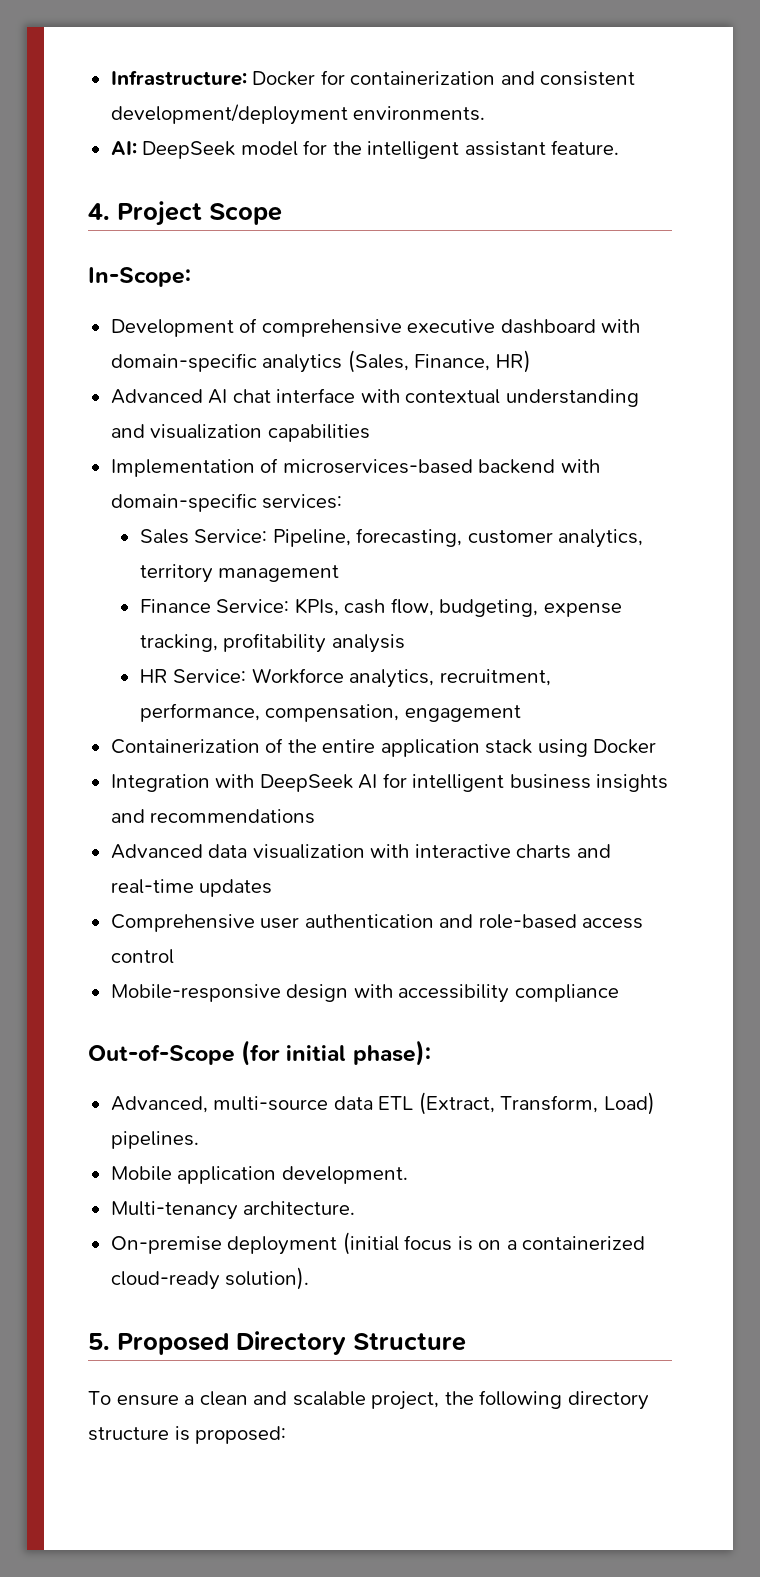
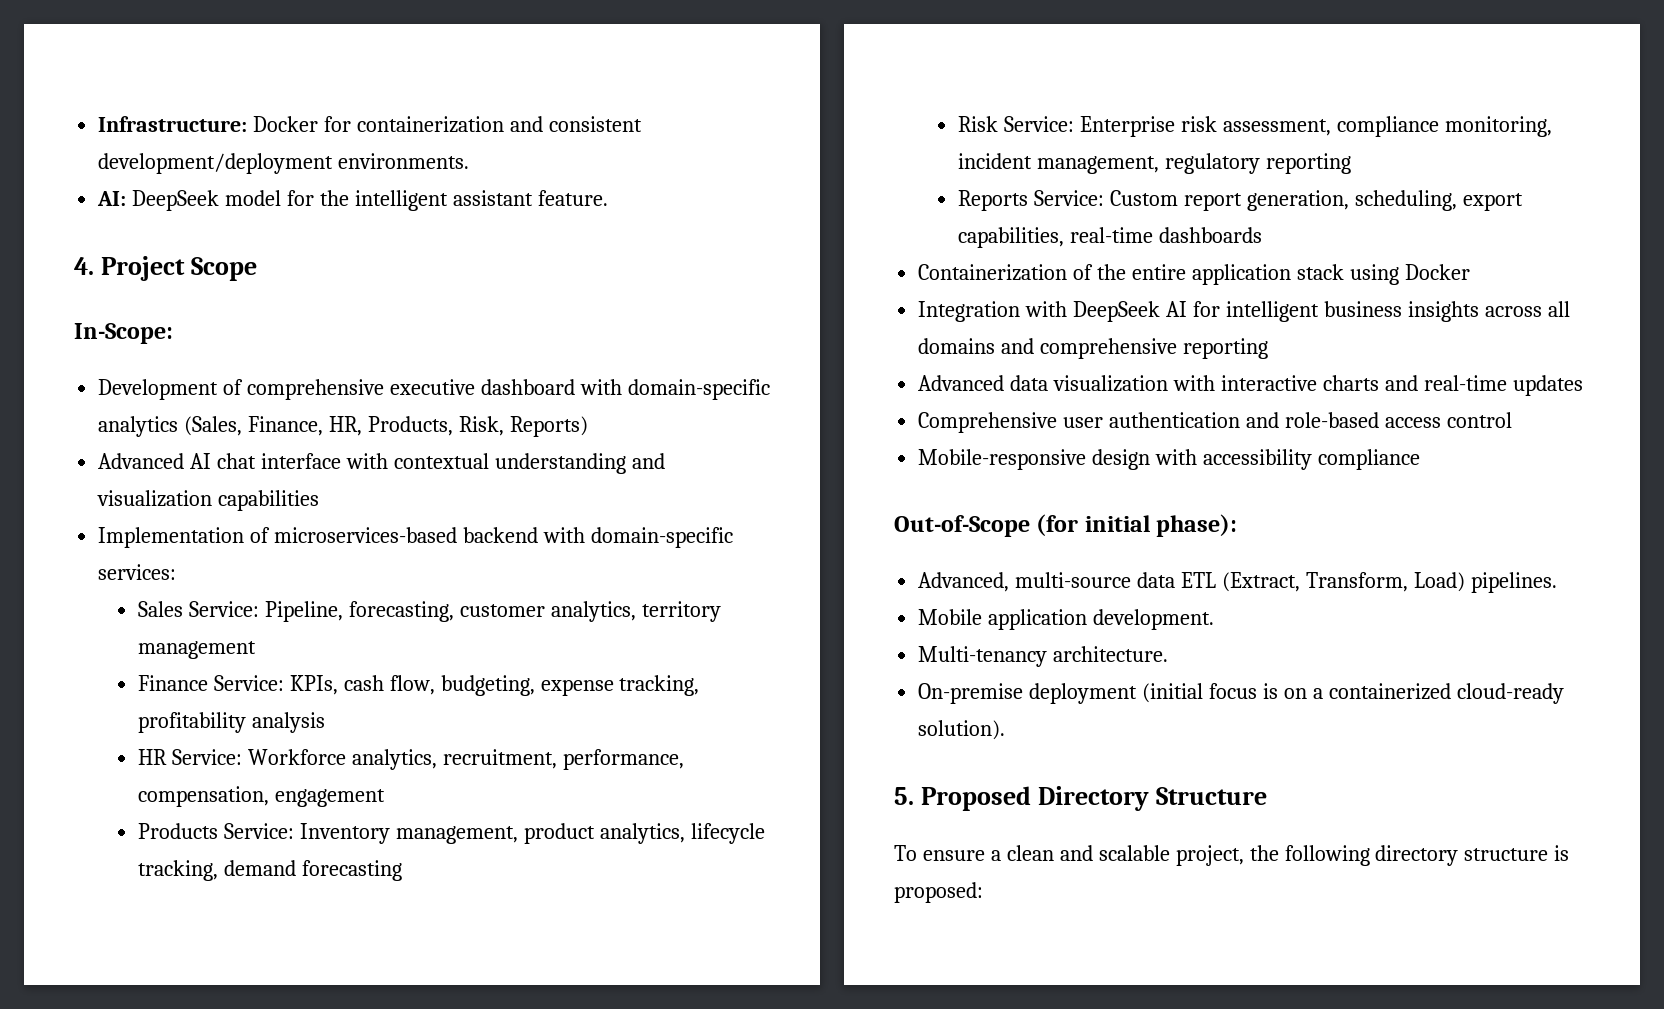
[495,350,531,373] HR) -> [329,416,588,437] HR, Products, Risk, Reports)
(521, 713) none -> [137,823,765,844] [137,860,402,881] [957,116,1552,137] [957,153,1351,174] [957,190,1523,211] [957,227,1262,248] // Products Service: Inventory management, product analytics, lifecycle tracking, demand forecasting // Risk Service: Enterprise risk assessment, compliance monitoring, incident management, regulatory reporting // Reports Service: Custom report generation, scheduling, export capabilities, real-time dashboards
[110,809,316,824] and recommendations -> [1484,301,1570,317] [918,338,1269,359] across all domains and comprehensive reporting

